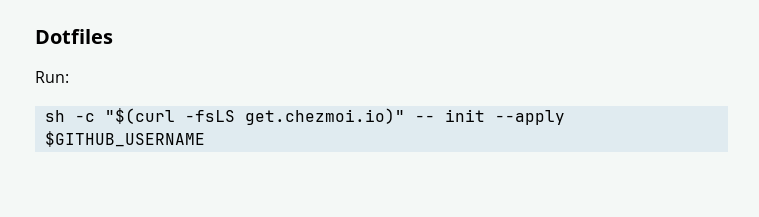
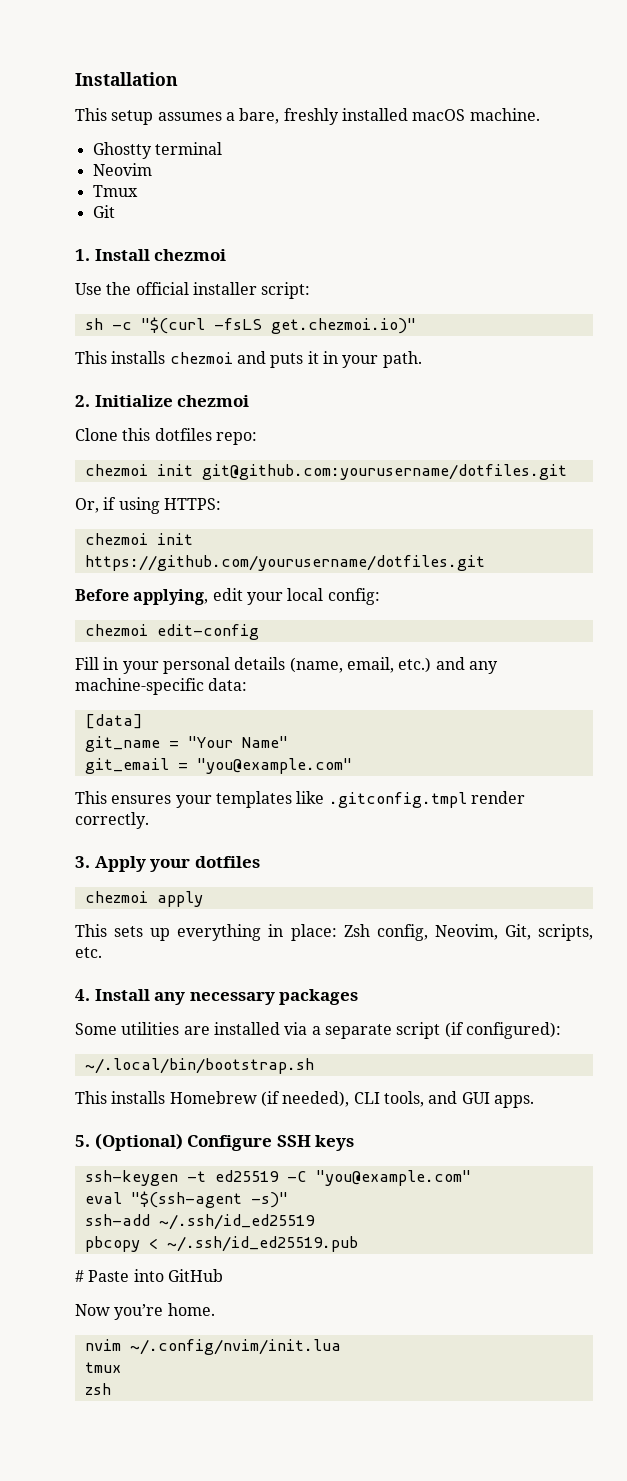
[35,29,113,44] [35,71,69,83] Dotfiles // Run: -> [75,72,178,86] [75,108,540,125] [92,142,222,159] [92,163,152,176] [92,185,138,197] [92,205,115,218] [75,249,227,261] [75,282,311,299] Installation // This setup assumes a bare, freshly installed macOS machine. // Ghostty terminal // Neovim // Tmux // Git // 1. Install chezmoi // Use the official installer script:
[414,109,565,125] [44,131,205,147] -- init --apply $GITHUB_USERNAME -> [75,351,422,368] [75,395,250,407] [75,428,257,445] [84,464,567,480] [75,497,221,514] [84,533,193,545] [84,555,485,571] [75,588,380,605] [84,624,259,640] [75,657,498,674] [75,678,248,695] [84,714,143,729] [84,736,288,752] [84,758,352,774] [75,791,525,808] [75,812,149,829] [75,856,260,872] [84,891,203,907] [75,924,594,941] [75,947,102,958] [75,989,359,1005] [75,1022,561,1039] [84,1058,314,1074] [75,1091,534,1108] [75,1133,355,1151] [84,1170,471,1186] [84,1191,288,1208] [84,1214,315,1230] [84,1236,358,1252] [75,1269,223,1282] [75,1303,215,1320] [84,1339,341,1355] [84,1362,121,1373] [84,1383,111,1395] // This installs chezmoi and puts it in your path. // 2. Initialize chezmoi // Clone this dotfiles repo: // chezmoi init git@github.com:yourusername/dotfiles.git // Or, if using HTTPS: // chezmoi init https://github.com/yourusername/dotfiles.git // Before applying, edit your local config: // chezmoi edit-config // Fill in your personal details (name, email, etc.) and any machine-specific data: // [data] // git_name = "Your Name" // git_email = "you@example.com" // This ensures your templates like .gitconfig.tmpl render correctly. // 3. Apply your dotfiles // chezmoi apply // This sets up everything in place: Zsh config, Neovim, Git, scripts, etc. // 4. Install any necessary packages // Some utilities are installed via a separate script (if configured): // ~/.local/bin/bootstrap.sh // This installs Homebrew (if needed), CLI tools, and GUI apps. // 5. (Optional) Configure SSH keys // ssh-keygen -t ed25519 -C "you@example.com" // eval "$(ssh-agent -s)" // ssh-add ~/.ssh/id_ed25519 // pbcopy < ~/.ssh/id_ed25519.pub // # Paste into GitHub // Now you’re home. // nvim ~/.config/nvim/init.lua // tmux // zsh

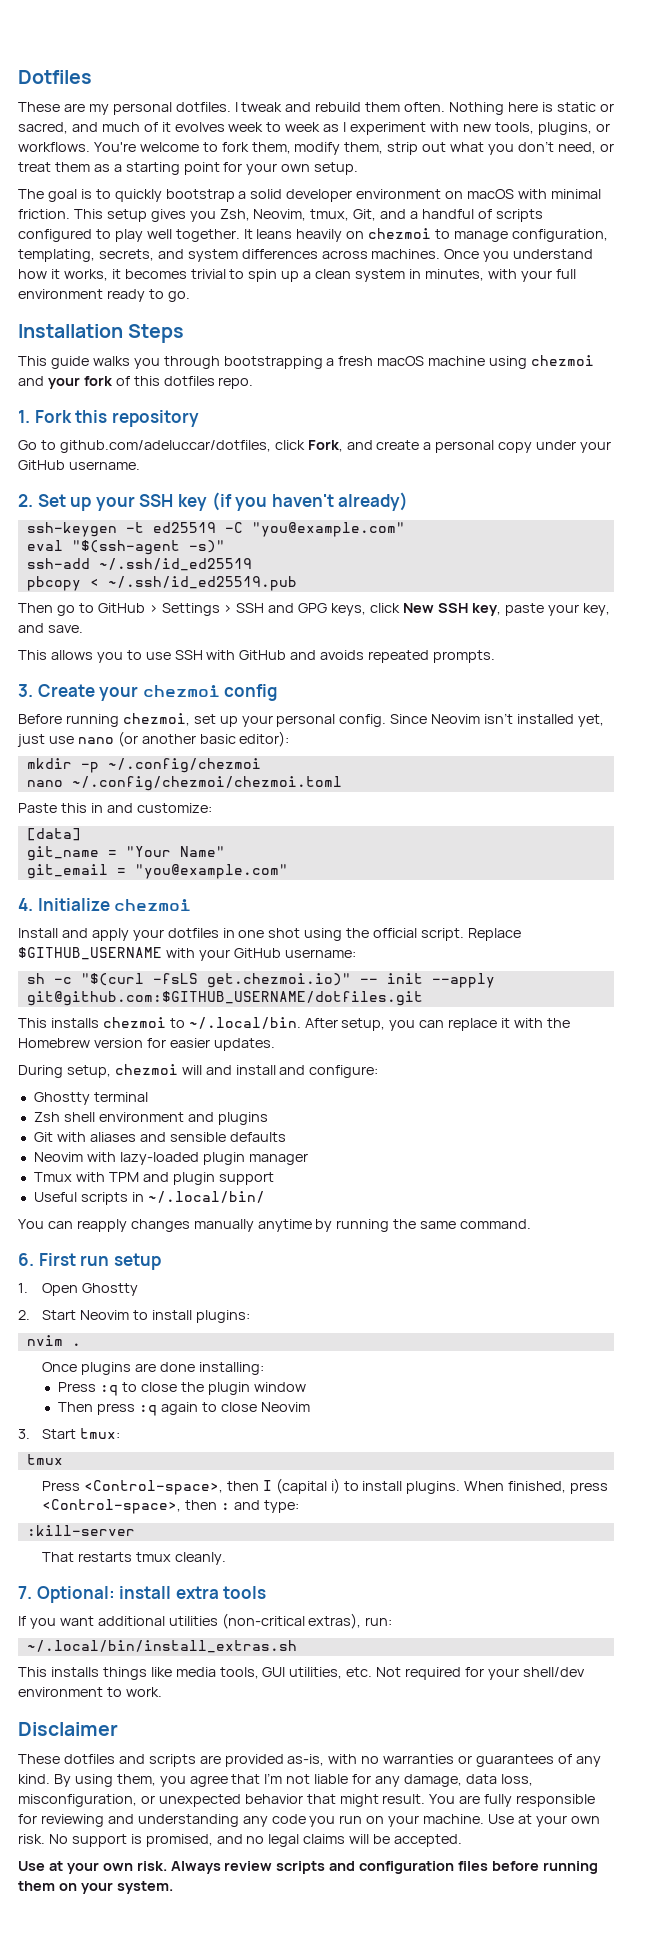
(75, 79) none -> [18,70,92,84] [18,102,614,115] [18,122,610,135] [18,141,614,155] [18,162,359,175] [18,189,601,202] [18,209,543,222] [18,228,608,242] [18,249,594,262] [18,269,576,282] [18,289,190,302] Dotfiles // These are my personal dotfiles. I tweak and rebuild them often. Nothing here is static or sacred, and much of it evolves week to week as I experiment with new tools, plugins, or workflows. You're welcome to fork them, modify them, strip out what you don’t need, or treat them as a starting point for your own setup. // The goal is to quickly bootstrap a solid developer environment on macOS with minimal friction. This setup gives you Zsh, Neovim, tmux, Git, and a handful of scripts configured to play well together. It leans heavily on chezmoi to manage configuration, templating, secrets, and system differences across machines. Once you understand how it works, it becomes trivial to spin up a clean system in minutes, with your full environment ready to go. //
[75,108,540,125] [92,142,222,159] [92,163,152,176] [92,185,138,197] [92,205,115,218] [75,249,227,261] [75,282,311,299] [84,317,416,334] [75,351,422,368] [75,395,250,407] [75,428,257,445] [84,464,567,480] [75,497,221,514] [84,533,193,545] [84,555,485,571] [75,588,380,605] [84,624,259,640] [75,657,498,674] [75,678,248,695] [84,714,143,729] [84,736,288,752] [84,758,352,774] [75,791,525,808] [75,812,149,829] [75,856,260,872] [84,891,203,907] [75,924,594,941] [75,947,102,958] [75,989,359,1005] [75,1022,561,1039] [84,1058,314,1074] [75,1091,534,1108] [75,1133,355,1151] // This setup assumes a bare, freshly installed macOS machine. // Ghostty terminal // Neovim // Tmux // Git // 1. Install chezmoi // Use the official installer script: // sh -c "$(curl -fsLS get.chezmoi.io)" // This installs chezmoi and puts it in your path. // 2. Initialize chezmoi // Clone this dotfiles repo: // chezmoi init git@github.com:yourusername/dotfiles.git // Or, if using HTTPS: // chezmoi init https://github.com/yourusername/dotfiles.git // Before applying, edit your local config: // chezmoi edit-config // Fill in your personal details (name, email, etc.) and any machine-specific data: // [data] // git_name = "Your Name" // git_email = "you@example.com" // This ensures your templates like .gitconfig.tmpl render correctly. // 3. Apply your dotfiles // chezmoi apply // This sets up everything in place: Zsh config, Neovim, Git, scripts, etc. // 4. Install any necessary packages // Some utilities are installed via a separate script (if configured): // ~/.local/bin/bootstrap.sh // This installs Homebrew (if needed), CLI tools, and GUI apps. // 5. (Optional) Configure SSH keys -> [128,324,185,343] [18,355,595,369] [18,376,254,389] [18,410,199,427] [18,440,612,453] [18,460,140,470] [18,492,409,511] Steps // This guide walks you through bootstrapping a fresh macOS machine using chezmoi and your fork of this dotfiles repo. // 1. Fork this repository // Go to github.com/adeluccar/dotfiles, click Fork, and create a personal copy under your GitHub username. // 2. Set up your SSH key (if you haven't already)
[75,1269,223,1282] [75,1303,215,1320] [84,1339,341,1355] [84,1362,121,1373] [84,1383,111,1395] # Paste into GitHub // Now you’re home. // nvim ~/.config/nvim/init.lua // tmux // zsh -> [18,603,610,616] [18,623,83,633] [18,650,496,663] [18,684,278,701] [18,713,604,727] [17,731,290,747] [26,758,261,773] [26,776,342,791] [18,803,212,813] [26,828,81,841] [26,846,225,861] [26,864,288,879] [18,898,192,911] [18,928,521,941] [18,947,356,961] [26,973,495,988] [26,991,423,1006] [18,1017,570,1031] [18,1038,275,1051] [18,1064,379,1078] [33,1092,148,1105] [33,1112,268,1125] [33,1132,286,1142] [33,1152,308,1165] [33,1172,274,1185] [33,1191,265,1205] [18,1219,532,1232] [18,1253,161,1270] [18,1283,138,1296] [18,1310,250,1323] [26,1335,81,1346] [42,1362,264,1375] [58,1382,306,1396] [58,1402,310,1416] [18,1428,120,1439] [26,1454,63,1465] [42,1478,609,1495] [42,1499,299,1514] [26,1525,135,1536] [42,1552,226,1565] [18,1586,267,1603] [18,1613,393,1629] [26,1640,297,1653] [18,1667,585,1680] [18,1687,162,1697] [18,1722,118,1736] [18,1754,601,1767] [18,1773,533,1787] [18,1794,596,1807] [18,1814,600,1827] [18,1834,463,1847] [18,1861,598,1874] [18,1881,173,1894] Then go to GitHub > Settings > SSH and GPG keys, click New SSH key, paste your key, and save. // This allows you to use SSH with GitHub and avoids repeated prompts. // 3. Create your chezmoi config // Before running chezmoi, set up your personal config. Since Neovim isn’t installed yet, just use nano (or another basic editor): // mkdir -p ~/.config/chezmoi // nano ~/.config/chezmoi/chezmoi.toml // Paste this in and customize: // [data] // git_name = "Your Name" // git_email = "you@example.com" // 4. Initialize chezmoi // Install and apply your dotfiles in one shot using the official script. Replace $GITHUB_USERNAME with your GitHub username: // sh -c "$(curl -fsLS get.chezmoi.io)" -- init --apply git@github.com:$GITHUB_USERNAME/dotfiles.git // This installs chezmoi to ~/.local/bin. After setup, you can replace it with the Homebrew version for easier updates. // During setup, chezmoi will and install and configure: // Ghostty terminal // Zsh shell environment and plugins // Git with aliases and sensible defaults // Neovim with lazy-loaded plugin manager // Tmux with TPM and plugin support // Useful scripts in ~/.local/bin/ // You can reapply changes manually anytime by running the same command. // 6. First run setup // 1. Open Ghostty // 2. Start Neovim to install plugins: // nvim . // Once plugins are done installing: // Press :q to close the plugin window // Then press :q again to close Neovim // 3. Start tmux: // tmux // Press <Control-space>, then I (capital i) to install plugins. When finished, press <Control-space>, then : and type: // :kill-server // That restarts tmux cleanly. // 7. Optional: install extra tools // If you want additional utilities (non-critical extras), run: // ~/.local/bin/install_extras.sh // This installs things like media tools, GUI utilities, etc. Not required for your shell/dev environment to work. // Disclaimer // These dotfiles and scripts are provided as-is, with no warranties or guarantees of any kind. By using them, you agree that I’m not liable for any damage, data loss, misconfiguration, or unexpected behavior that might result. You are fully responsible for reviewing and understanding any code you run on your machine. Use at your own risk. No support is promised, and no legal claims will be accepted. // Use at your own risk. Always review scripts and configuration files before running them on your system.

